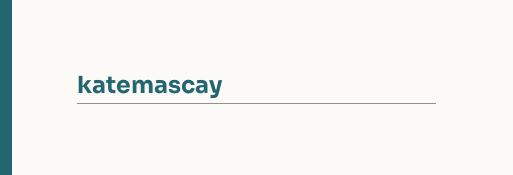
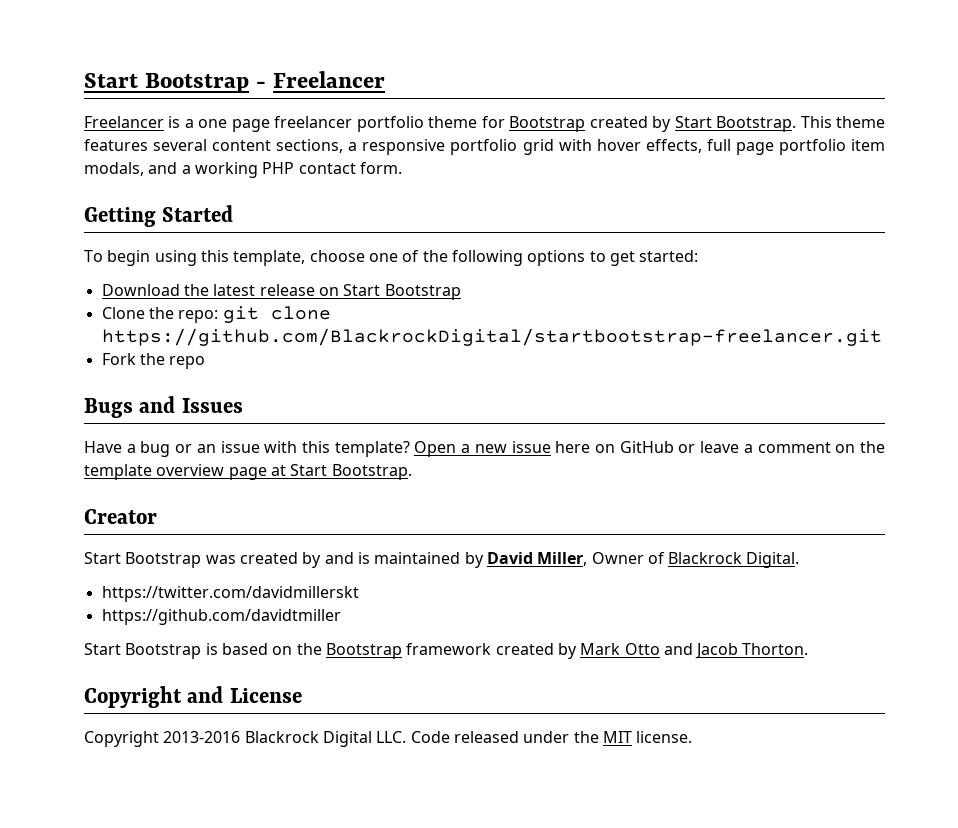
[77,75,223,99] katemascay -> [84,71,385,93] [84,116,886,132] [84,139,885,155] [84,162,402,178] [84,205,234,227] [84,250,699,266] [101,284,461,300] [101,306,331,323] [101,328,882,346] [101,353,206,369] [84,396,243,418] [84,441,885,457] [84,464,412,480] [84,509,157,524] [84,552,800,568] [101,586,359,602] [101,609,341,625] [84,643,809,659] [84,686,302,708] [84,731,693,747] Start Bootstrap - Freelancer // Freelancer is a one page freelancer portfolio theme for Bootstrap created by Start Bootstrap. This theme features several content sections, a responsive portfolio grid with hover effects, full page portfolio item modals, and a working PHP contact form. // Getting Started // To begin using this template, choose one of the following options to get started: // Download the latest release on Start Bootstrap // Clone the repo: git clone https://github.com/BlackrockDigital/startbootstrap-freelancer.git // Fork the repo // Bugs and Issues // Have a bug or an issue with this template? Open a new issue here on GitHub or leave a comment on the template overview page at Start Bootstrap. // Creator // Start Bootstrap was created by and is maintained by David Miller, Owner of Blackrock Digital. // https://twitter.com/davidmillerskt // https://github.com/davidtmiller // Start Bootstrap is based on the Bootstrap framework created by Mark Otto and Jacob Thorton. // Copyright and License // Copyright 2013-2016 Blackrock Digital LLC. Code released under the MIT license.

